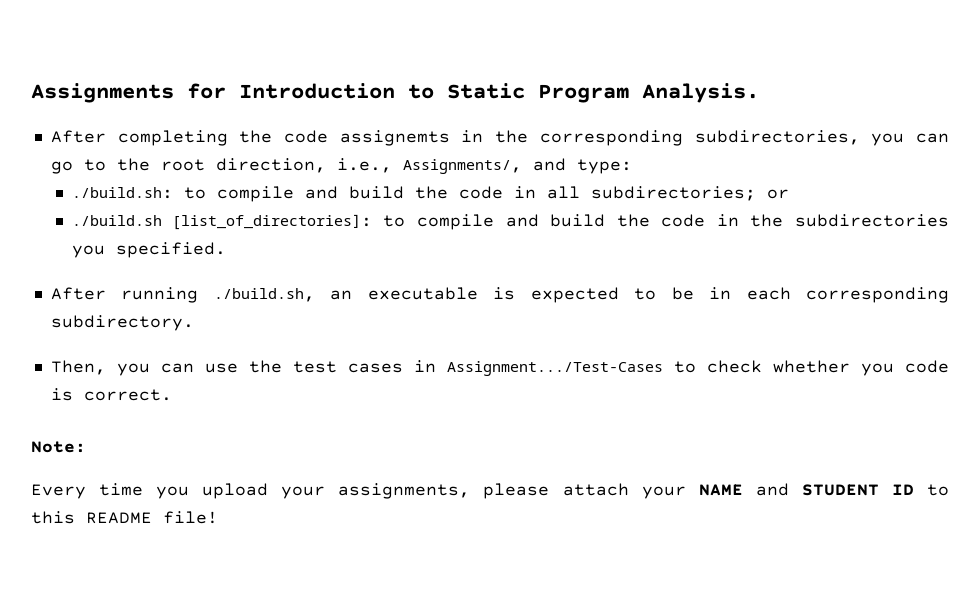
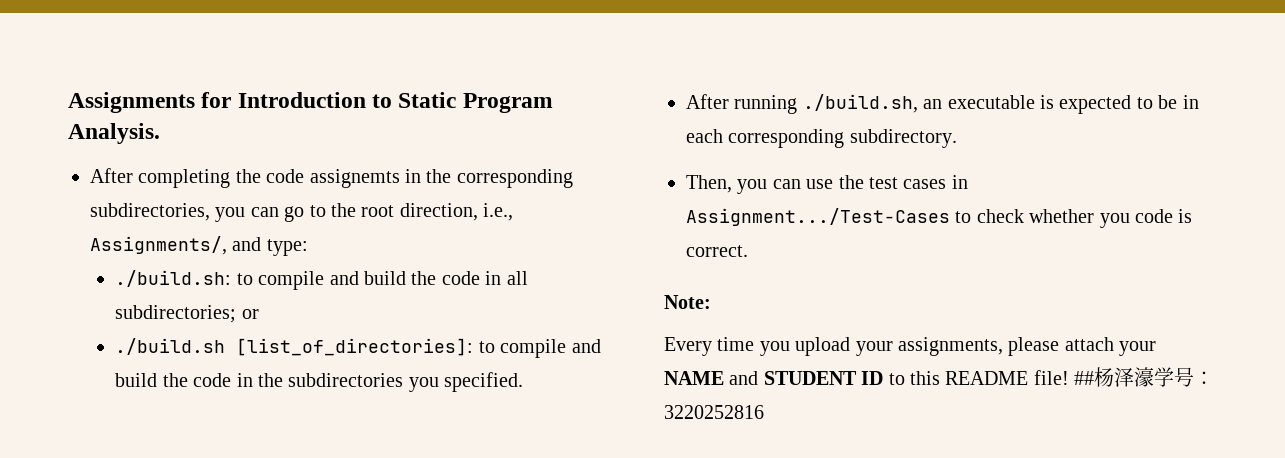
(218, 517) none -> [1074,367,1215,387] [664,405,764,419] ##杨泽濠学号：3220252816

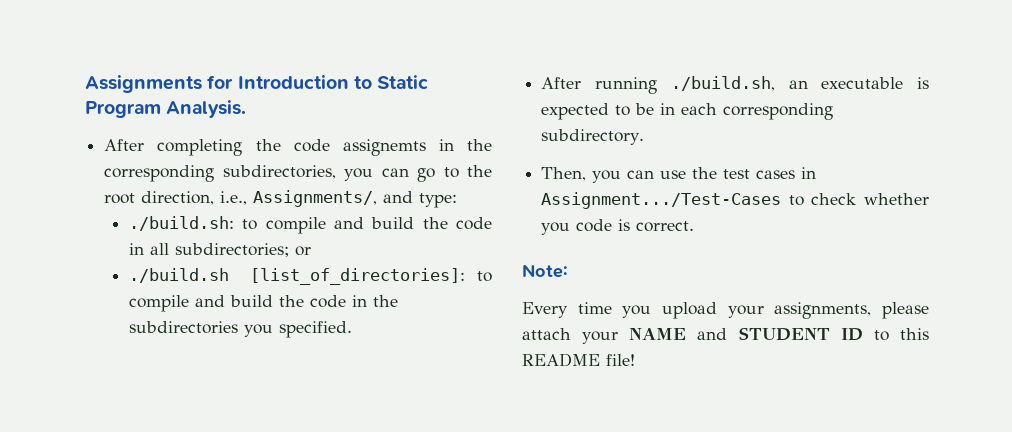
[1074,367,1215,387] [664,405,764,419] ##杨泽濠学号：3220252816 -> (635, 360) none

